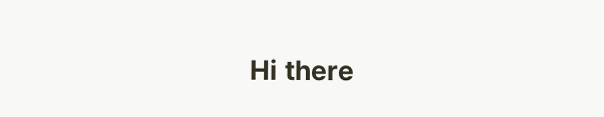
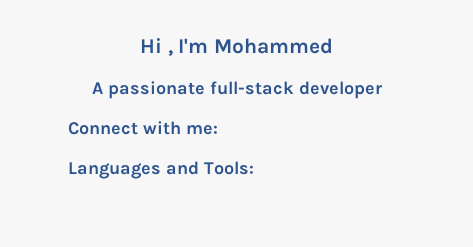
[283,59,354,82] there -> [167,38,334,56] [91,81,382,99] [68,121,218,135] [68,161,254,179] , I'm Mohammed // A passionate full-stack developer // Connect with me: // Languages and Tools:

